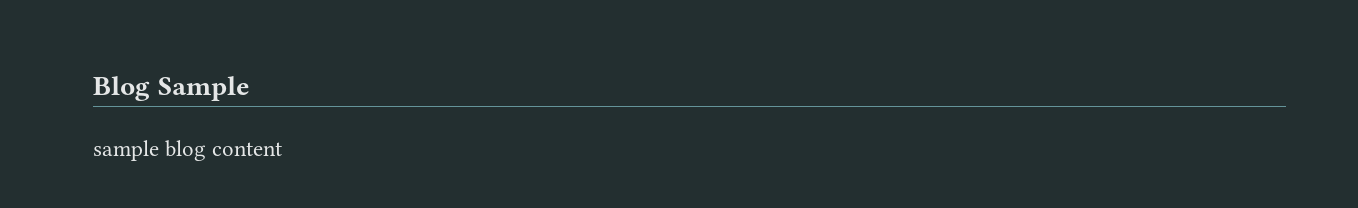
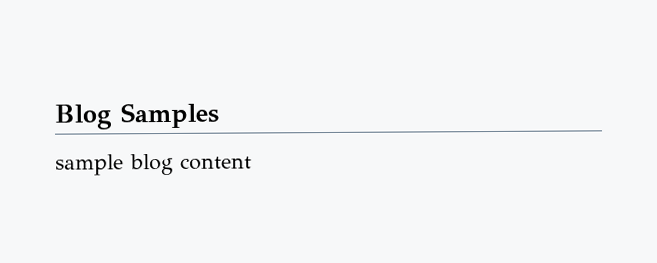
[157,76,250,101] Sample -> [120,102,219,129] Samples

